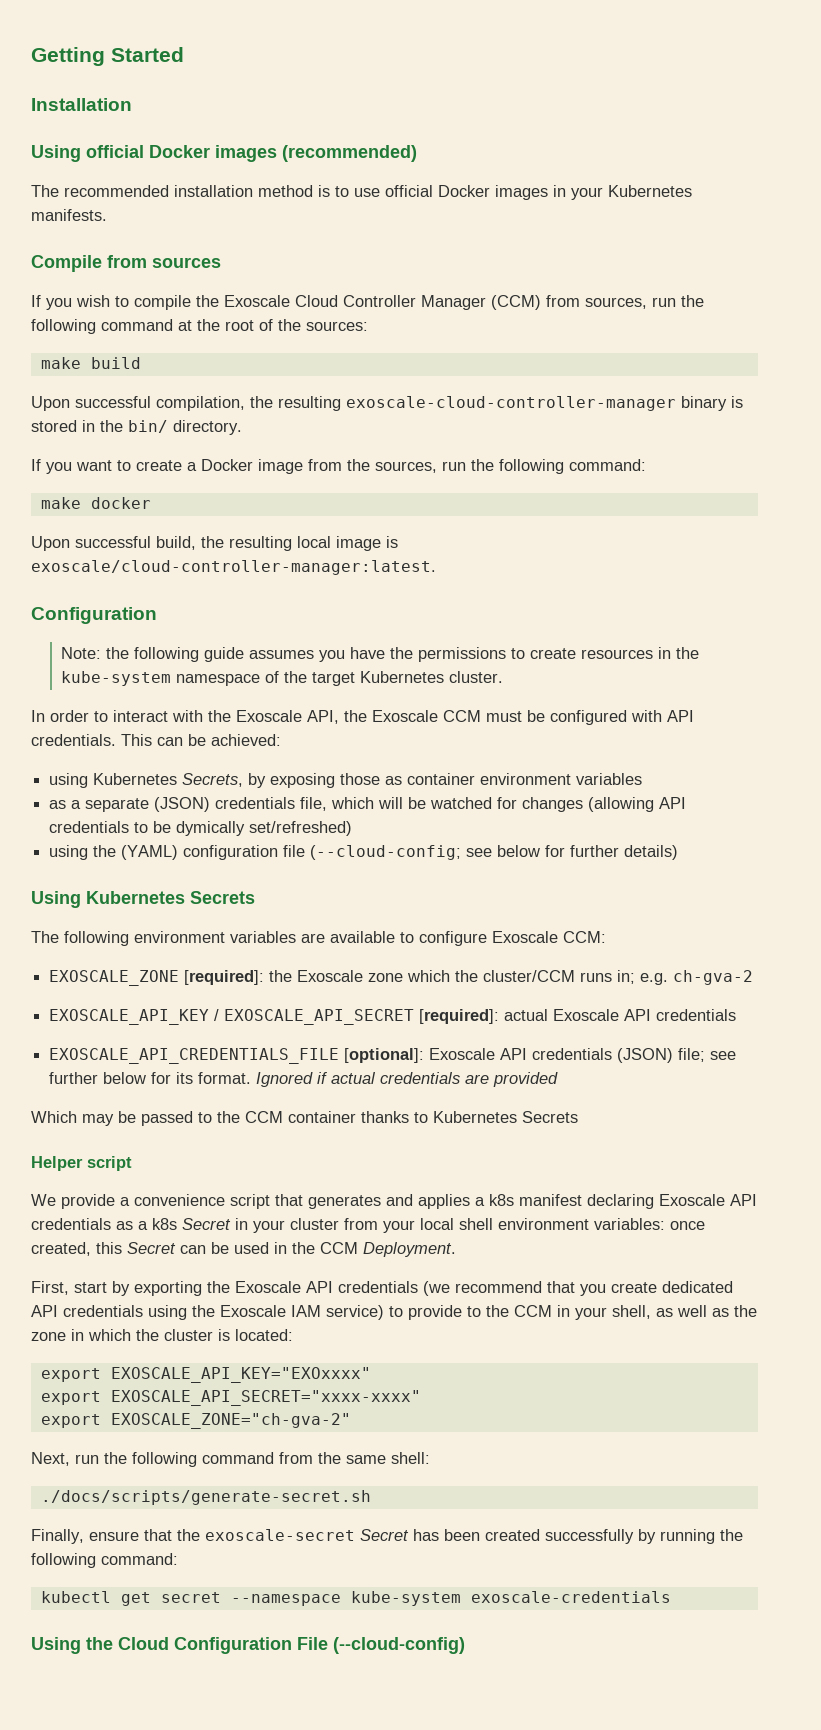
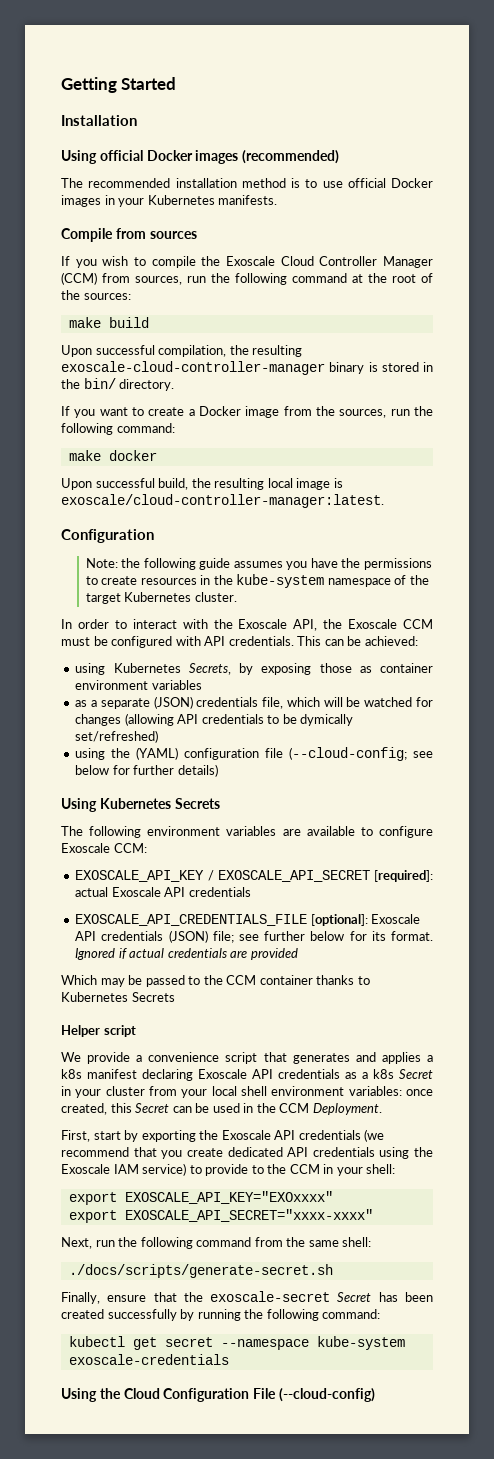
[49,970,754,986] // EXOSCALE_ZONE [required]: the Exoscale zone which the cluster/CCM runs in; e.g. ch-gva-2 -> (147, 848) none
[612,1305,757,1319] [31,1329,293,1341] shell, as well as the zone in which the cluster is located: -> [366,1164,396,1174] shell:
[40,1413,351,1429] // export EXOSCALE_ZONE="ch-gva-2" -> (373, 1215) none

